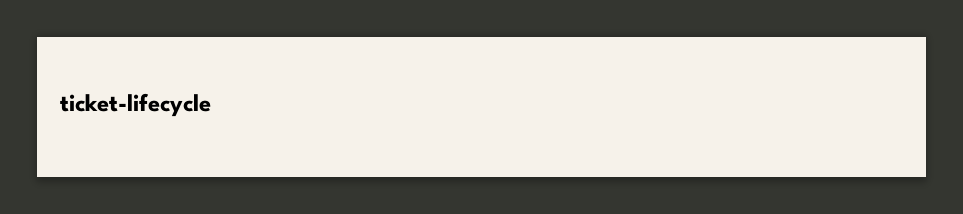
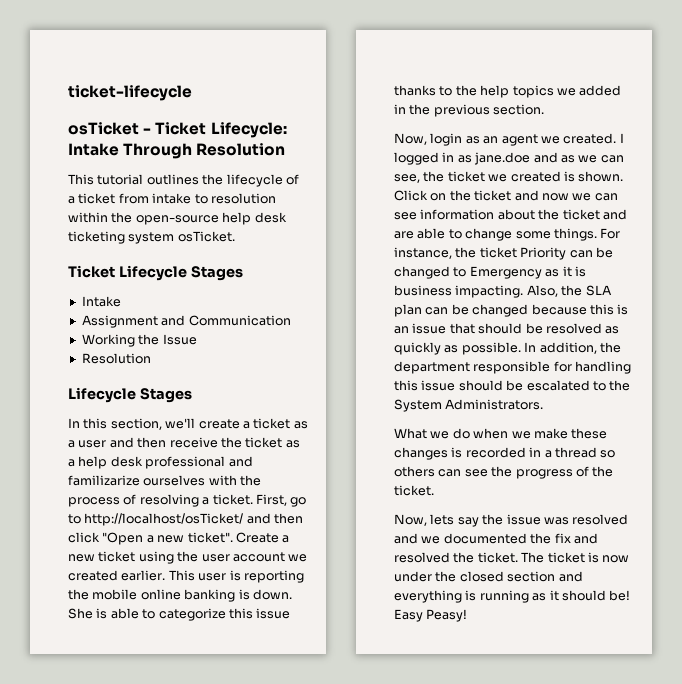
(211, 105) none -> [68,122,287,138] [68,143,286,159] [68,174,299,187] [68,193,276,204] [68,212,287,225] [68,231,235,244] [68,265,243,281] [81,296,121,307] [81,315,291,328] [81,334,197,347] [81,353,151,364] [68,387,192,403] [68,418,308,430] [68,437,300,448] [68,456,253,469] [68,475,262,486] [68,494,307,507] [68,513,304,526] [68,532,290,545] [68,551,308,564] [68,570,304,583] [68,589,292,602] [68,608,291,621] [394,85,622,98] [394,104,545,117] [394,133,624,146] [394,152,624,165] [394,171,624,183] [394,190,618,201] [394,209,627,220] [394,228,621,241] [394,247,613,260] [394,266,586,279] [394,285,612,298] [394,304,629,317] [394,323,620,334] [394,342,621,355] [394,361,632,374] [394,380,631,391] [394,399,544,412] [394,428,608,439] [394,447,616,460] [394,466,614,479] [394,485,434,496] [394,514,629,527] [394,533,598,544] [394,552,630,563] [394,571,583,582] [394,590,631,603] [394,609,468,622] // osTicket - Ticket Lifecycle: Intake Through Resolution // This tutorial outlines the lifecycle of a ticket from intake to resolution within the open-source help desk ticketing system osTicket. // Ticket Lifecycle Stages // Intake // Assignment and Communication // Working the Issue // Resolution // Lifecycle Stages // In this section, we'll create a ticket as a user and then receive the ticket as a help desk professional and familizarize ourselves with the process of resolving a ticket. First, go to http://localhost/osTicket/ and then click "Open a new ticket". Create a new ticket using the user account we created earlier. This user is reporting the mobile online banking is down. She is able to categorize this issue thanks to the help topics we added in the previous section. // Now, login as an agent we created. I logged in as jane.doe and as we can see, the ticket we created is shown. Click on the ticket and now we can see information about the ticket and are able to change some things. For instance, the ticket Priority can be changed to Emergency as it is business impacting. Also, the SLA plan can be changed because this is an issue that should be resolved as quickly as possible. In addition, the department responsible for handling this issue should be escalated to the System Administrators. // What we do when we make these changes is recorded in a thread so others can see the progress of the ticket. // Now, lets say the issue was resolved and we documented the fix and resolved the ticket. The ticket is now under the closed section and everything is running as it should be! Easy Peasy!

